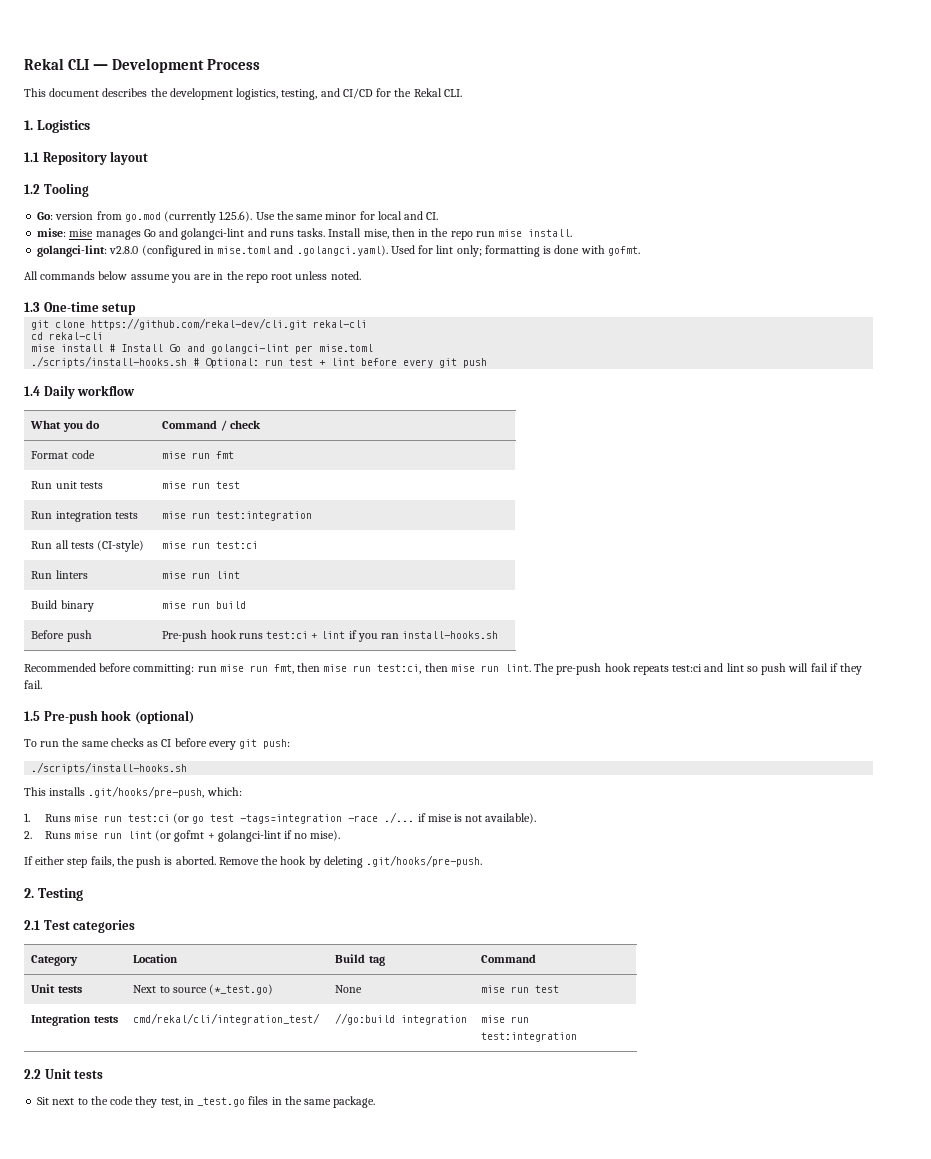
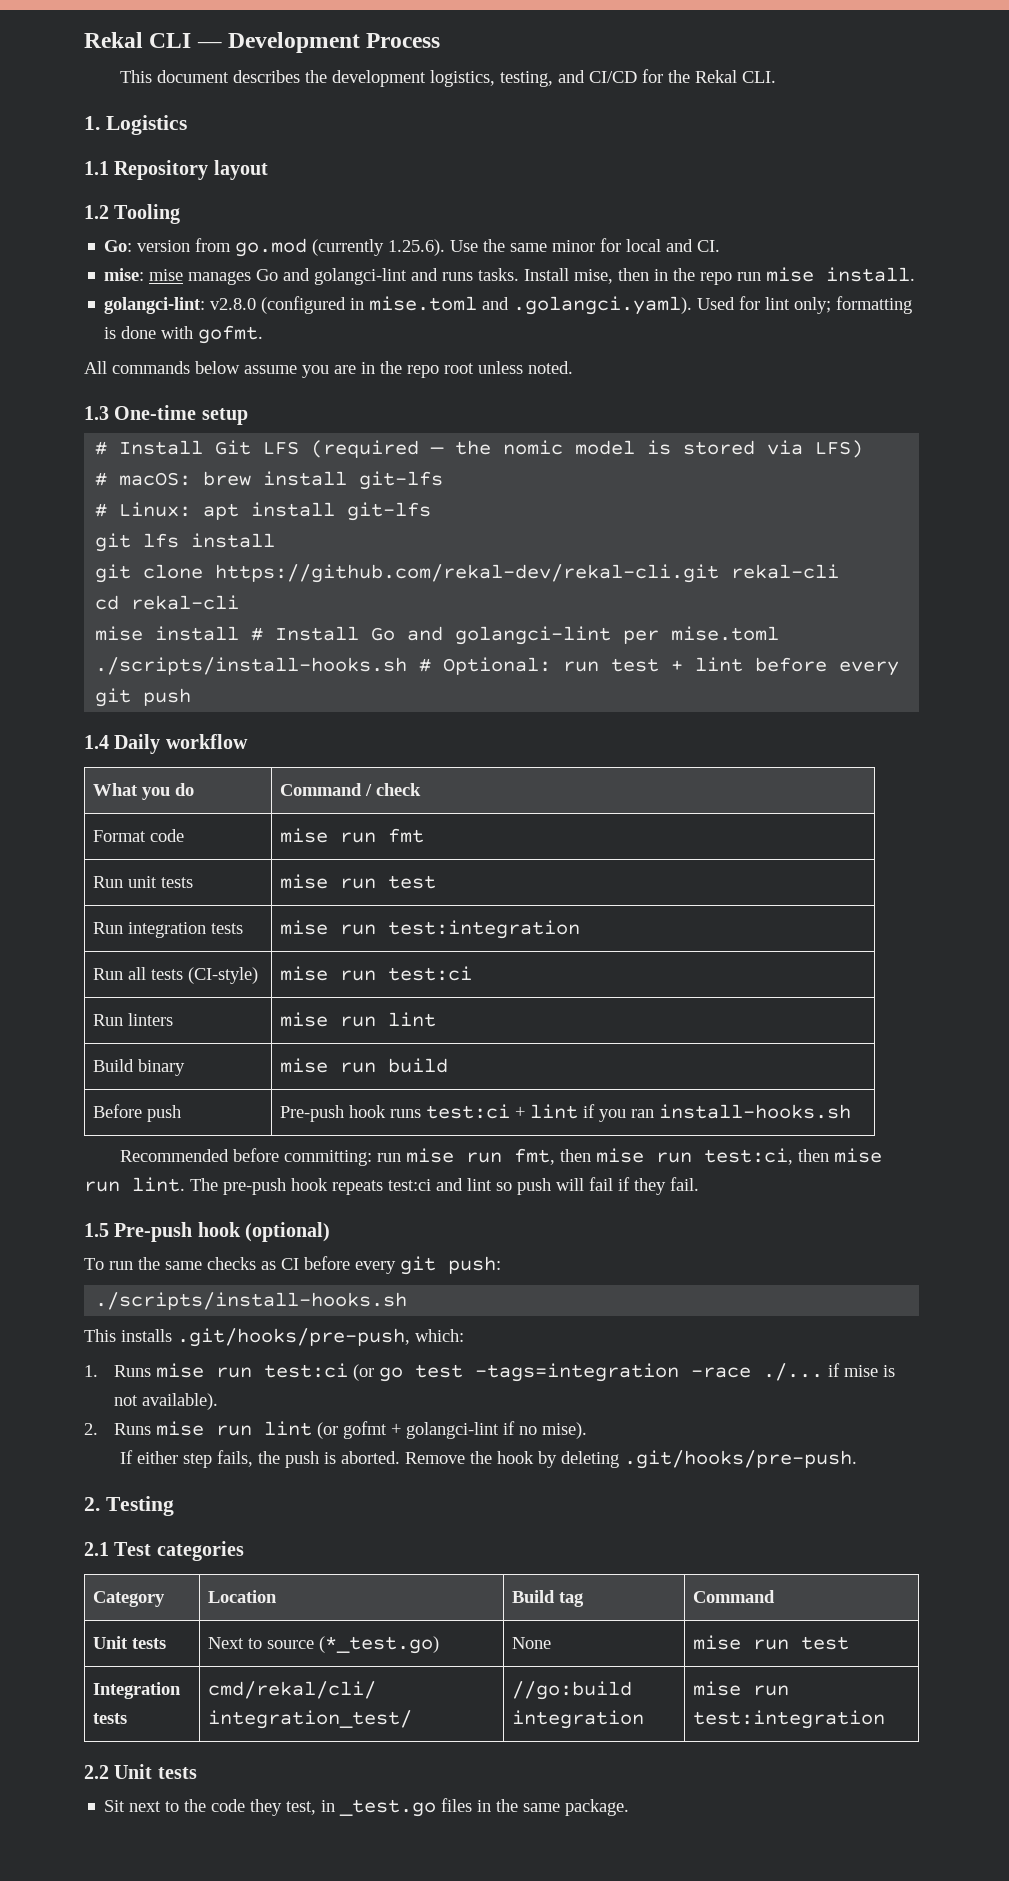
(137, 309) none -> [95,440,864,458] [95,471,444,490] [95,502,432,521] [95,533,276,552] // # Install Git LFS (required — the nomic model is stored via LFS) // # macOS: brew install git-lfs // # Linux: apt install git-lfs // git lfs install
[91,318,308,330] https://github.com/rekal-dev/cli.git -> [215,564,720,583] https://github.com/rekal-dev/rekal-cli.git

